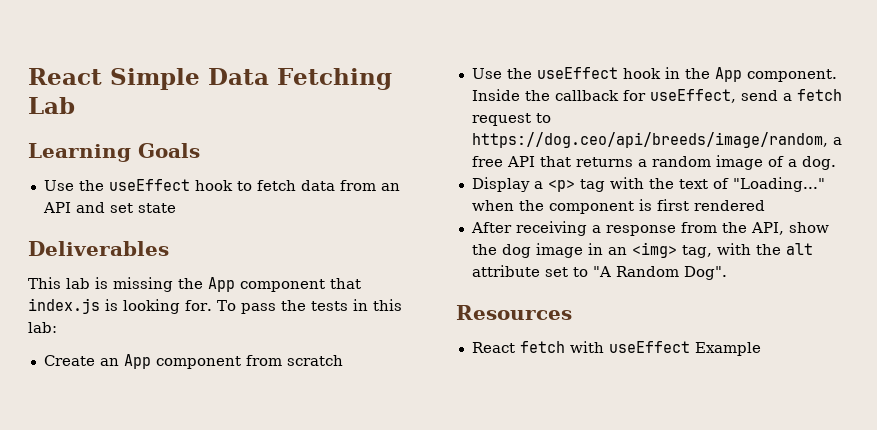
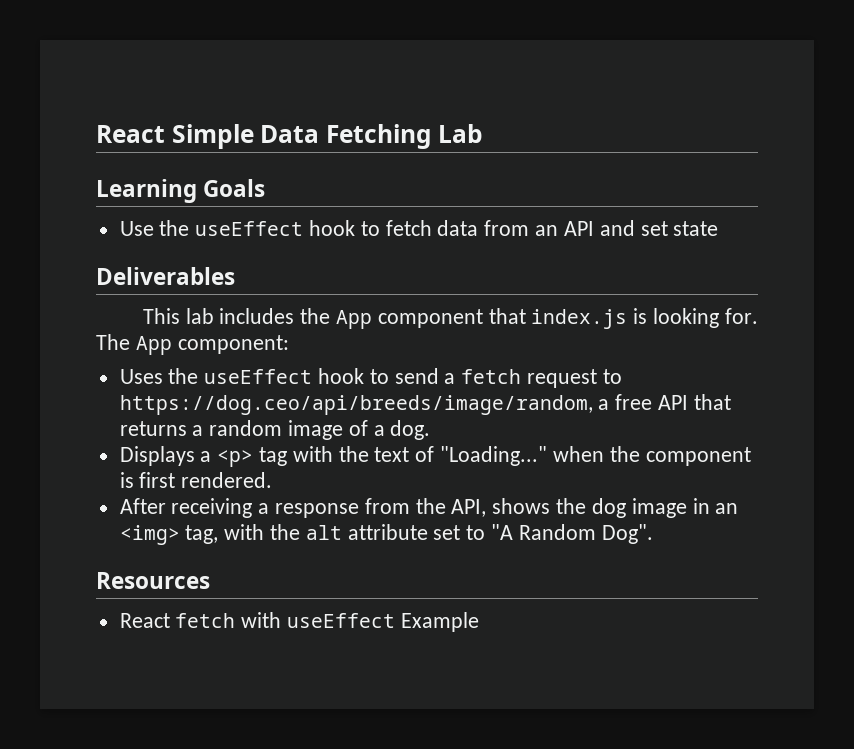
[95,277,173,292] is missing -> [219,308,295,324] includes
[216,299,402,314] [28,322,57,333] [43,354,343,369] [471,67,837,82] [471,89,736,103] To pass the tests in this lab: // Create an App component from scratch // Use the useEffect hook in the App component. Inside the callback for useEffect, -> [96,334,289,355] [119,368,389,384] The App component: // Uses the useEffect hook to
[471,177,530,192] Display -> [119,446,195,466] Displays
[693,200,765,211] rendered -> [181,472,273,488] rendered.
[788,222,829,233] show -> [492,498,551,514] shows

